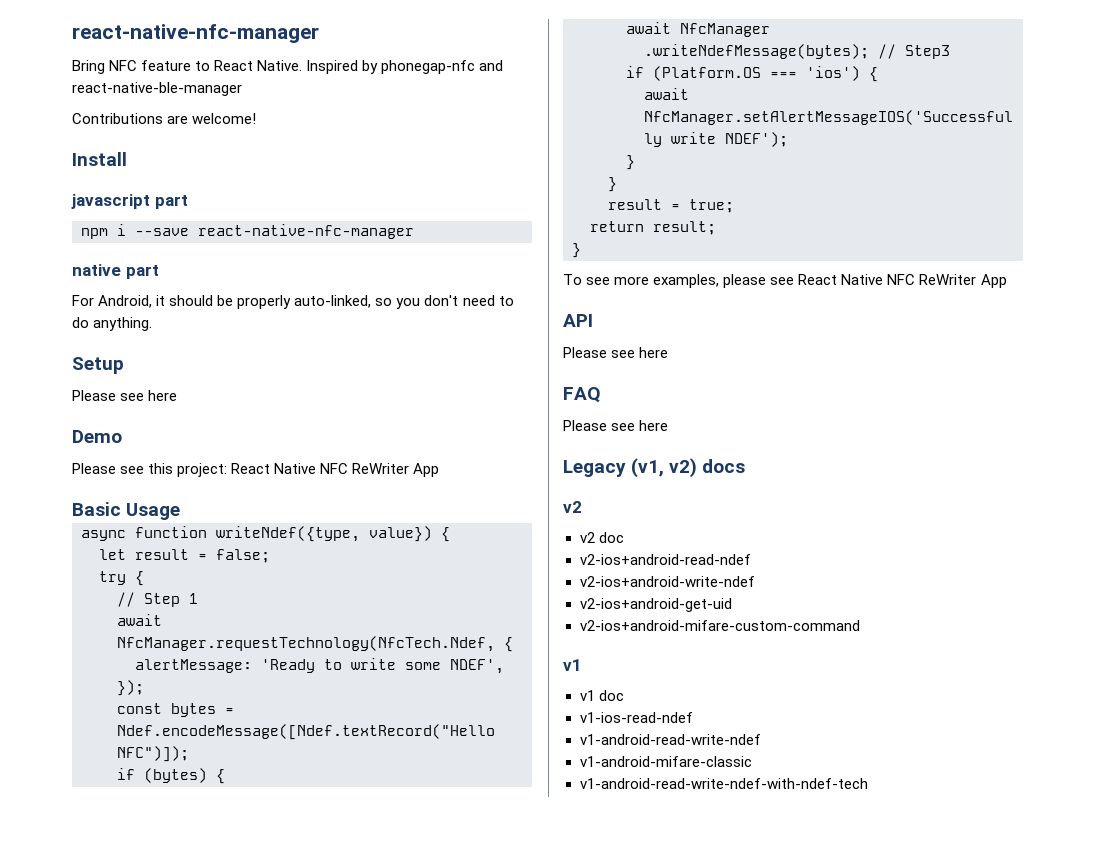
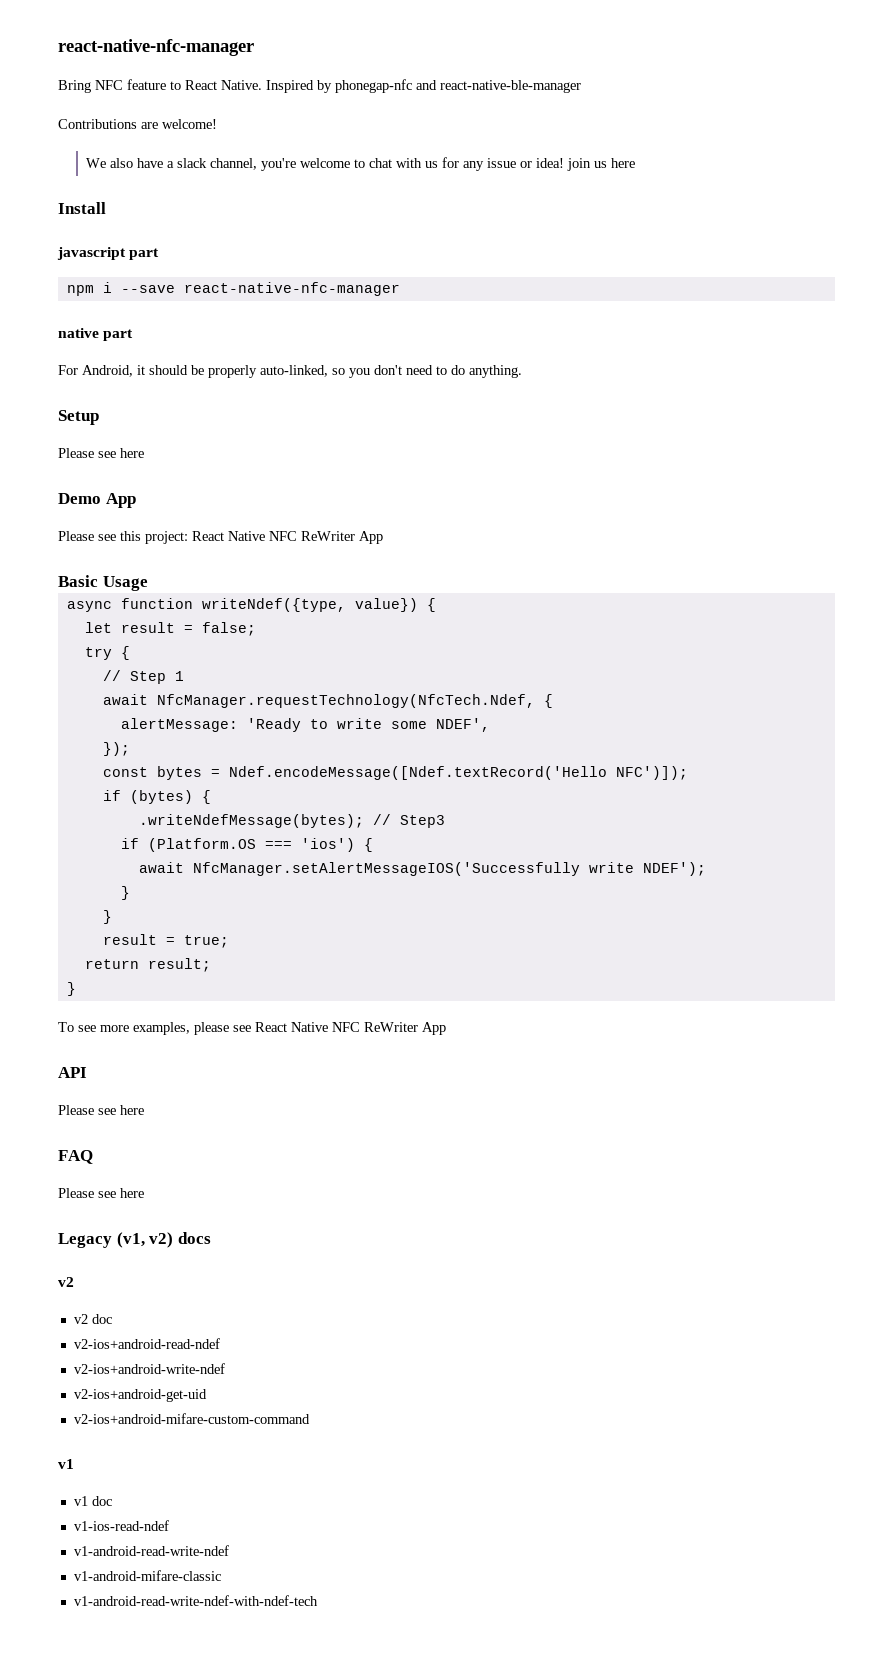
(257, 118) none -> [85,157,635,171] // We also have a slack channel, you're welcome to chat with us for any issue or idea! join us here
(122, 436) none -> [105,493,136,508] App
[117,724,495,740] [117,746,189,762] Ndef.encodeMessage([Ndef.textRecord("Hello NFC")]); -> [228,766,688,780] Ndef.encodeMessage([Ndef.textRecord('Hello NFC')]);
[626,22,770,37] // await NfcManager -> (211, 797) none

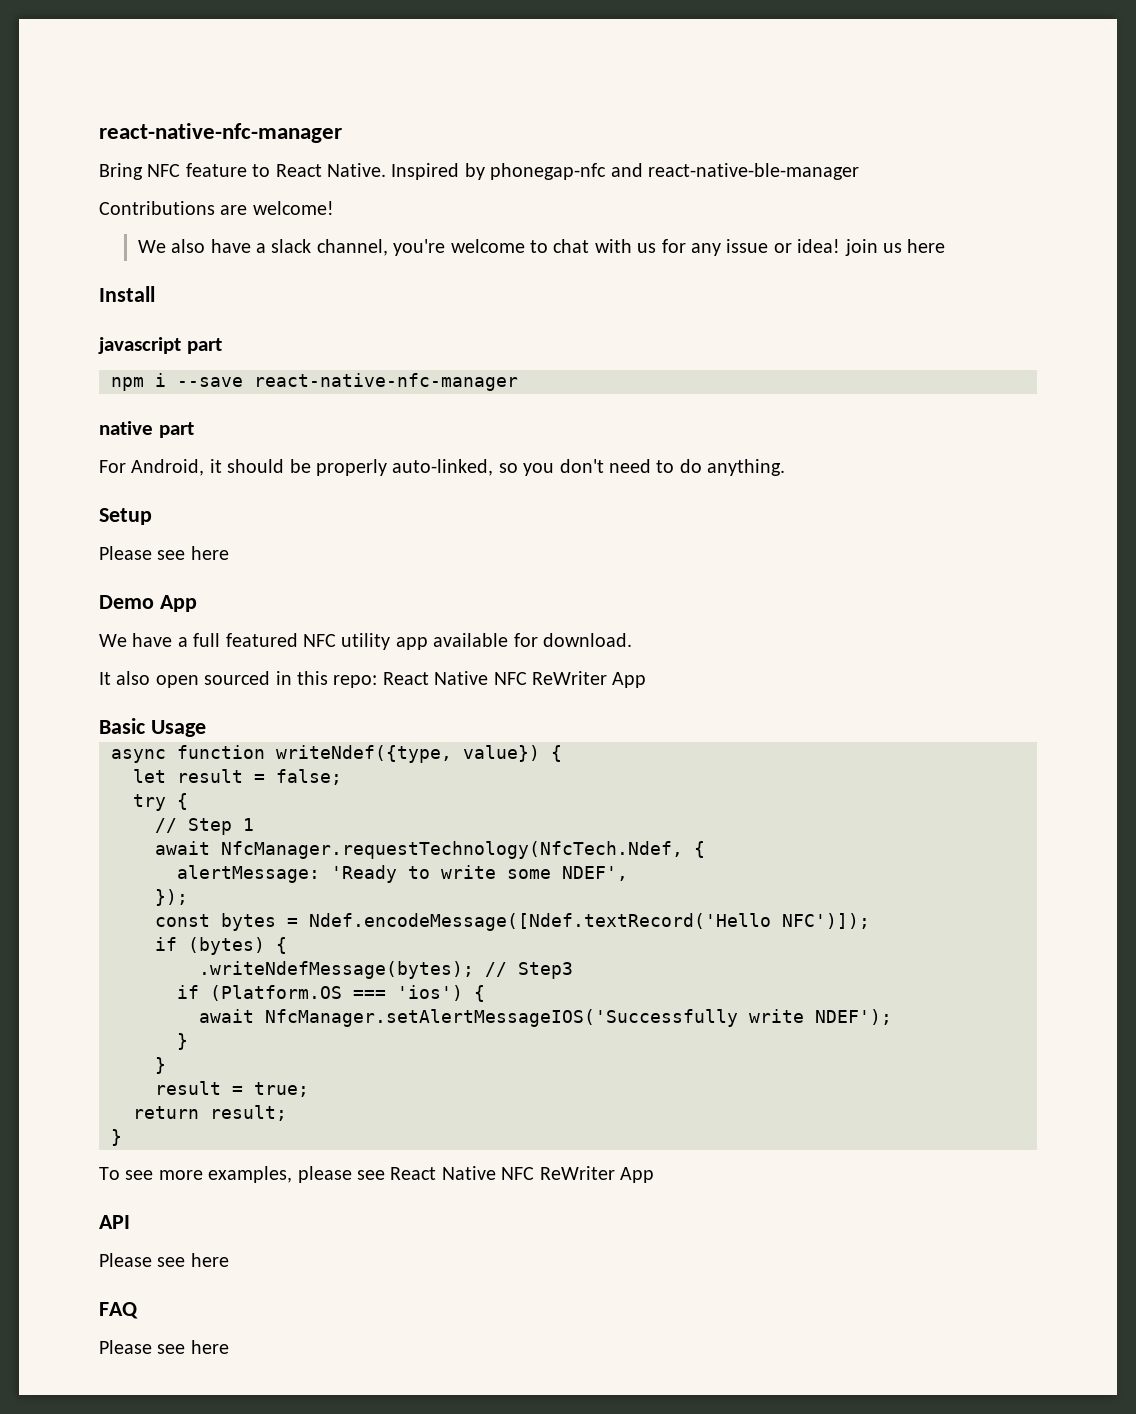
[58,531,188,544] Please see this project: -> [99,633,632,650] [99,671,378,688] We have a full featured NFC utility app available for download. // It also open sourced in this repo:
[58,1232,211,1248] [58,1277,74,1287] [73,1314,112,1324] [73,1338,220,1349] [73,1363,225,1374] [73,1389,207,1402] [73,1413,310,1424] [58,1459,74,1469] [73,1496,112,1506] [73,1520,169,1531] [73,1545,229,1556] [73,1570,221,1581] [73,1595,318,1606] // Legacy (v1, v2) docs // v2 // v2 doc // v2-ios+android-read-ndef // v2-ios+android-write-ndef // v2-ios+android-get-uid // v2-ios+android-mifare-custom-command // v1 // v1 doc // v1-ios-read-ndef // v1-android-read-write-ndef // v1-android-mifare-classic // v1-android-read-write-ndef-with-ndef-tech -> (229, 1347) none

